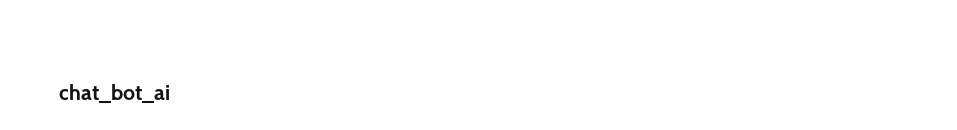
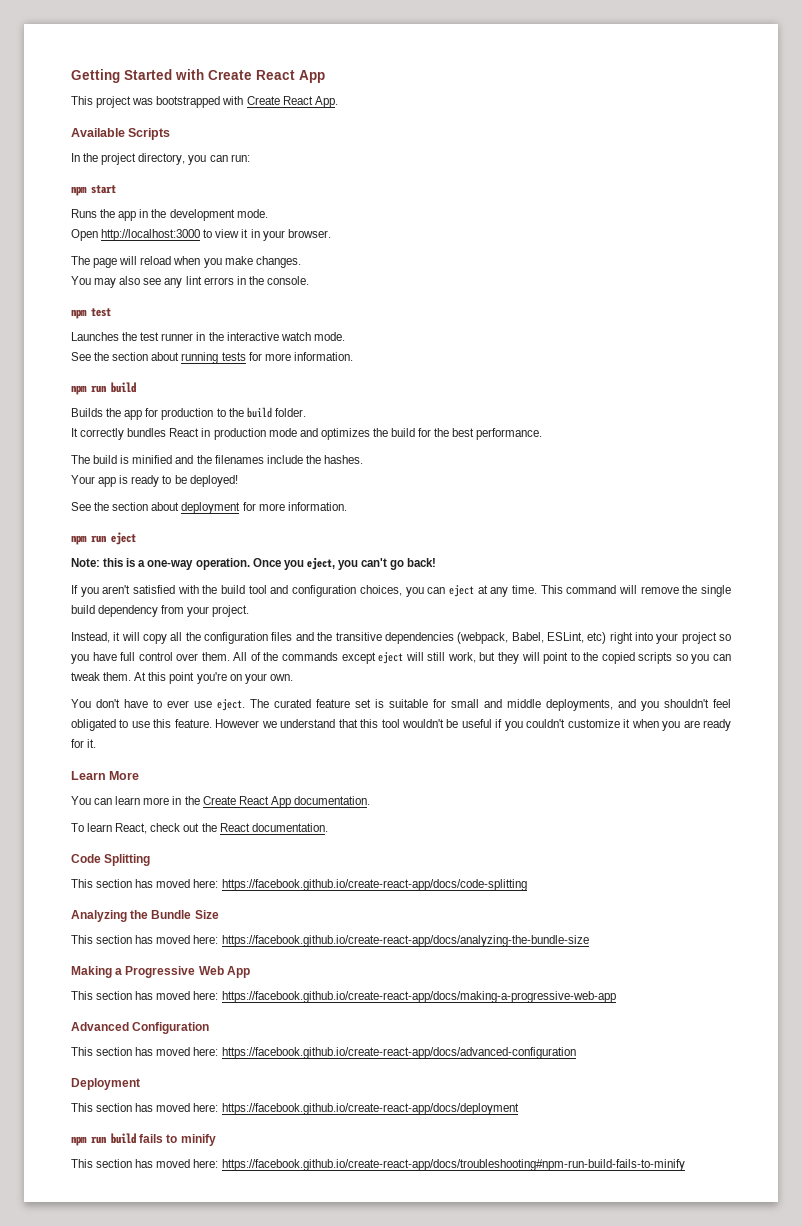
[59,84,170,103] chat_bot_ai -> [71,69,325,83] [71,96,338,108] [71,128,171,140] [71,153,250,165] [71,185,116,196] [71,209,268,221] [71,229,331,241] [71,256,301,268] [71,276,309,288] [71,308,111,319] [71,332,345,341] [71,352,353,364] [71,382,136,395] [71,407,306,420] [71,428,543,440] [71,455,363,464] [71,475,238,487] [71,502,347,514] [71,532,136,545] [71,557,437,570] [71,585,731,597] [71,605,250,617] [71,632,732,644] [71,652,731,664] [71,672,293,684] [71,699,731,711] [71,719,731,731] [71,739,97,748] [71,771,140,780] [71,796,370,808] [71,823,328,834] [71,854,151,866] [71,879,527,891] [71,910,219,922] [71,935,589,947] [71,966,250,978] [71,991,616,1003] [71,1022,210,1034] [71,1047,576,1059] [71,1078,140,1090] [71,1103,519,1115] [71,1133,216,1146] [71,1159,685,1171] Getting Started with Create React App // This project was bootstrapped with Create React App. // Available Scripts // In the project directory, you can run: // npm start // Runs the app in the development mode. // Open http://localhost:3000 to view it in your browser. // The page will reload when you make changes. // You may also see any lint errors in the console. // npm test // Launches the test runner in the interactive watch mode. // See the section about running tests for more information. // npm run build // Builds the app for production to the build folder. // It correctly bundles React in production mode and optimizes the build for the best performance. // The build is minified and the filenames include the hashes. // Your app is ready to be deployed! // See the section about deployment for more information. // npm run eject // Note: this is a one-way operation. Once you eject, you can't go back! // If you aren't satisfied with the build tool and configuration choices, you can eject at any time. This command will remove the single build dependency from your project. // Instead, it will copy all the configuration files and the transitive dependencies (webpack, Babel, ESLint, etc) right into your project so you have full control over them. All of the commands except eject will still work, but they will point to the copied scripts so you can tweak them. At this point you're on your own. // You don't have to ever use eject. The curated feature set is suitable for small and middle deployments, and you shouldn't feel obligated to use this feature. However we understand that this tool wouldn't be useful if you couldn't customize it when you are ready for it. // Learn More // You can learn more in the Create React App documentation. // To learn React, check out the React documentation. // Code Splitting // This section has moved here: https://facebook.github.io/create-react-app/docs/code-splitting // Analyzing the Bundle Size // This section has moved here: https://facebook.github.io/create-react-app/docs/analyzing-the-bundle-size // Making a Progressive Web App // This section has moved here: https://facebook.github.io/create-react-app/docs/making-a-progressive-web-app // Advanced Configuration // This section has moved here: https://facebook.github.io/create-react-app/docs/advanced-configuration // Deployment // This section has moved here: https://facebook.github.io/create-react-app/docs/deployment // npm run build fails to minify // This section has moved here: https://facebook.github.io/create-react-app/docs/troubleshooting#npm-run-build-fails-to-minify

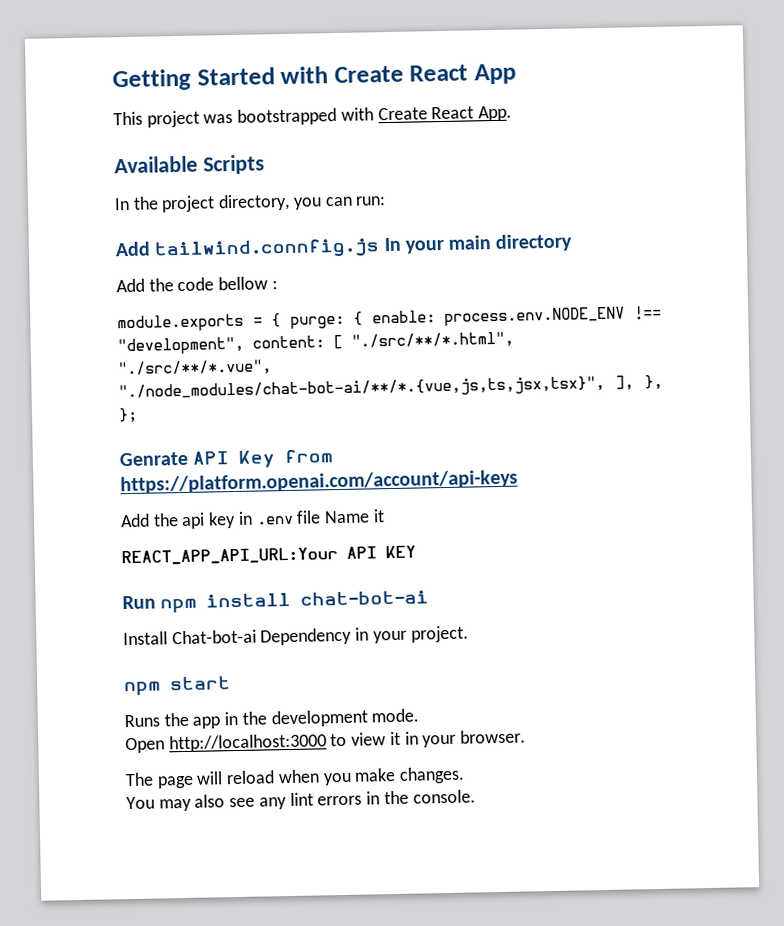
(250, 158) none -> [115,233,573,261] [116,276,278,293] [117,305,662,333] [117,331,514,356] [118,359,272,378] [118,374,663,402] [118,407,138,424] [119,449,334,468] [120,469,518,495] [120,509,385,530] [121,545,416,566] [122,590,430,614] [123,625,469,646] // Add tailwind.connfig.js In your main directory // Add the code bellow : // module.exports = { purge: { enable: process.env.NODE_ENV !== "development", content: [ "./src/**/*.html", "./src/**/*.vue", "./node_modules/chat-bot-ai/**/*.{vue,js,ts,jsx,tsx}", ], }, }; // Genrate API Key from https://platform.openai.com/account/api-keys // Add the api key in .env file Name it // REACT_APP_API_URL:Your API KEY // Run npm install chat-bot-ai // Install Chat-bot-ai Dependency in your project.
[71,308,111,319] [71,332,345,341] [71,352,353,364] [71,382,136,395] [71,407,306,420] [71,428,543,440] [71,455,363,464] [71,475,238,487] [71,502,347,514] [71,532,136,545] [71,557,437,570] [71,585,731,597] [71,605,250,617] [71,632,732,644] [71,652,731,664] [71,672,293,684] [71,699,731,711] [71,719,731,731] [71,739,97,748] [71,771,140,780] [71,796,370,808] [71,823,328,834] [71,854,151,866] [71,879,527,891] [71,910,219,922] [71,935,589,947] [71,966,250,978] [71,991,616,1003] [71,1022,210,1034] [71,1047,576,1059] [71,1078,140,1090] [71,1103,519,1115] [71,1133,216,1146] [71,1159,685,1171] // npm test // Launches the test runner in the interactive watch mode. // See the section about running tests for more information. // npm run build // Builds the app for production to the build folder. // It correctly bundles React in production mode and optimizes the build for the best performance. // The build is minified and the filenames include the hashes. // Your app is ready to be deployed! // See the section about deployment for more information. // npm run eject // Note: this is a one-way operation. Once you eject, you can't go back! // If you aren't satisfied with the build tool and configuration choices, you can eject at any time. This command will remove the single build dependency from your project. // Instead, it will copy all the configuration files and the transitive dependencies (webpack, Babel, ESLint, etc) right into your project so you have full control over them. All of the commands except eject will still work, but they will point to the copied scripts so you can tweak them. At this point you're on your own. // You don't have to ever use eject. The curated feature set is suitable for small and middle deployments, and you shouldn't feel obligated to use this feature. However we understand that this tool wouldn't be useful if you couldn't customize it when you are ready for it. // Learn More // You can learn more in the Create React App documentation. // To learn React, check out the React documentation. // Code Splitting // This section has moved here: https://facebook.github.io/create-react-app/docs/code-splitting // Analyzing the Bundle Size // This section has moved here: https://facebook.github.io/create-react-app/docs/analyzing-the-bundle-size // Making a Progressive Web App // This section has moved here: https://facebook.github.io/create-react-app/docs/making-a-progressive-web-app // Advanced Configuration // This section has moved here: https://facebook.github.io/create-react-app/docs/advanced-configuration // Deployment // This section has moved here: https://facebook.github.io/create-react-app/docs/deployment // npm run build fails to minify // This section has moved here: https://facebook.github.io/create-react-app/docs/troubleshooting#npm-run-build-fails-to-minify -> (476, 796) none

